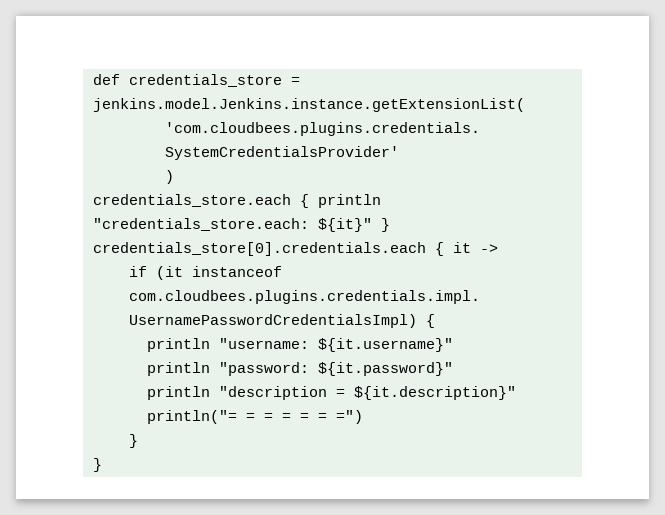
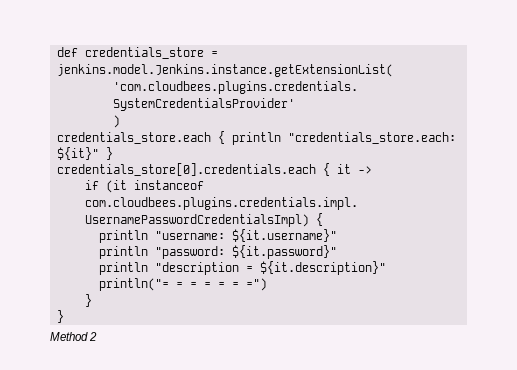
(102, 465) none -> [50,332,98,341] // Method 2

